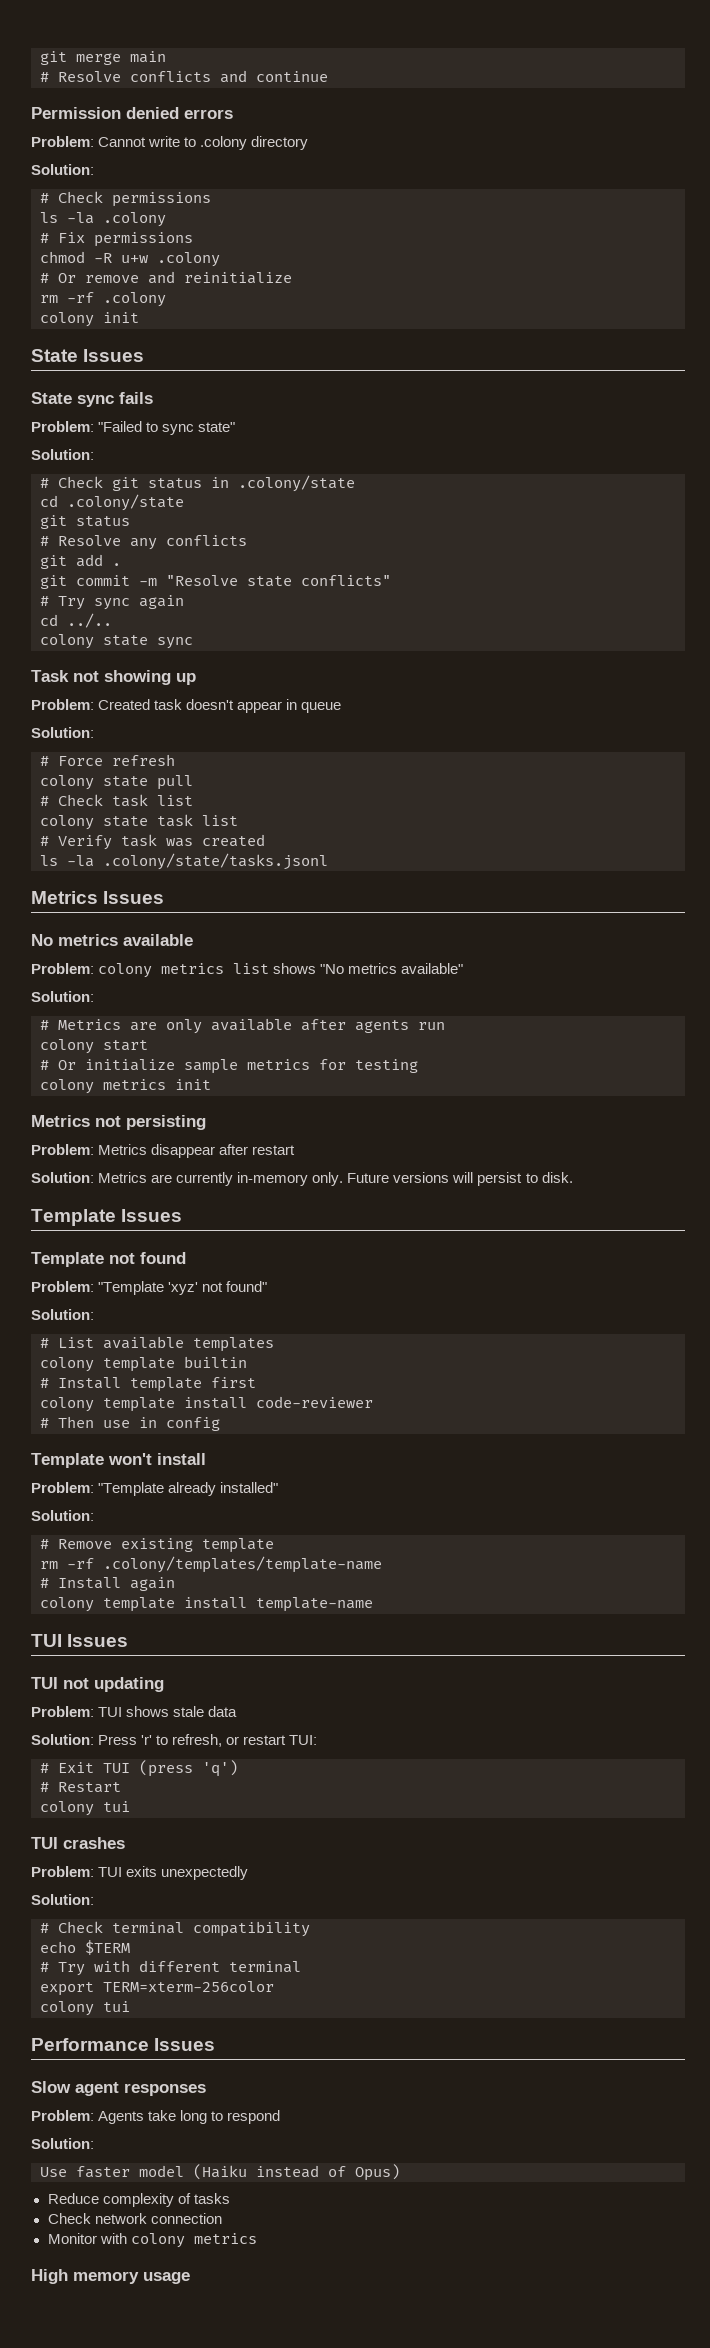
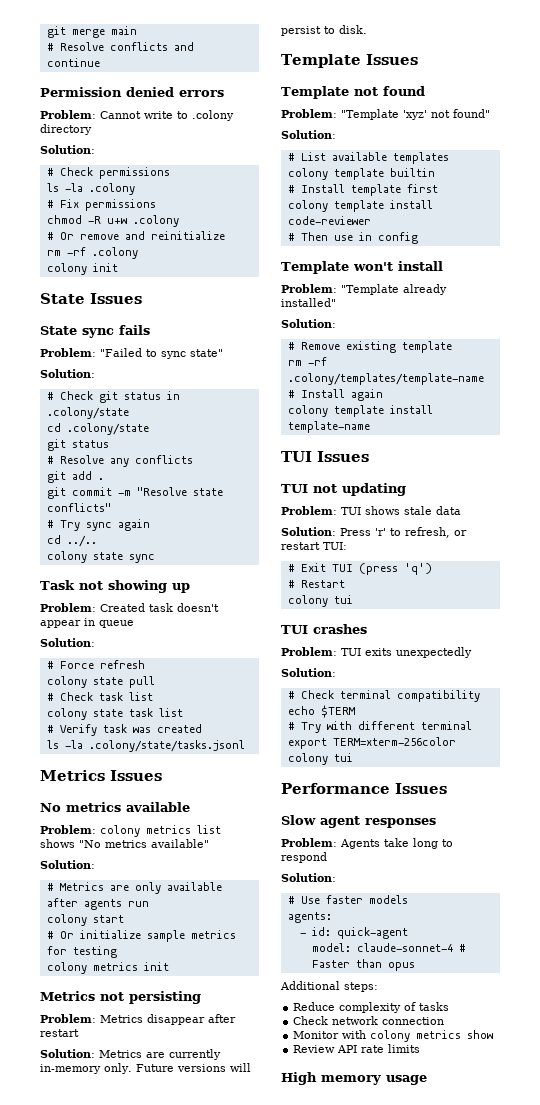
(94, 2143) none -> [287,896,295,904] #
[139,2164,400,2181] model (Haiku instead of Opus) -> [368,895,408,904] [287,912,332,923] [299,927,408,939] [311,943,466,952] [311,959,415,971] [280,981,378,992] models // agents: // - id: quick-agent // model: claude-sonnet-4 # Faster than opus // Additional steps:
(257, 2238) none -> [467,1030,494,1039] [293,1044,421,1053] show // Review API rate limits

